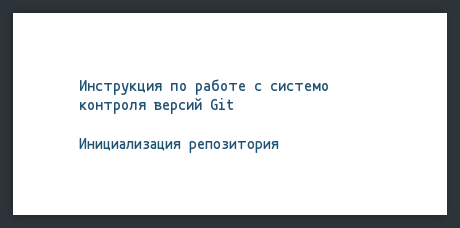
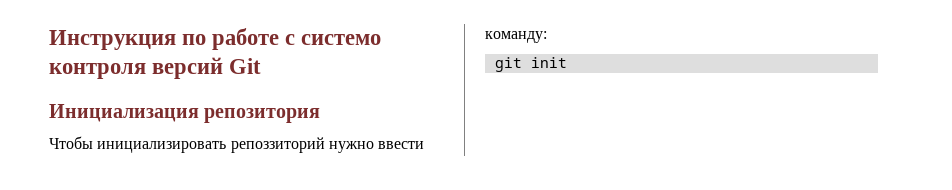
(279, 147) none -> [49,136,425,153] [485,31,547,43] [494,57,567,72] // Чтобы инициализировать репоззиторий нужно ввести команду: // git init

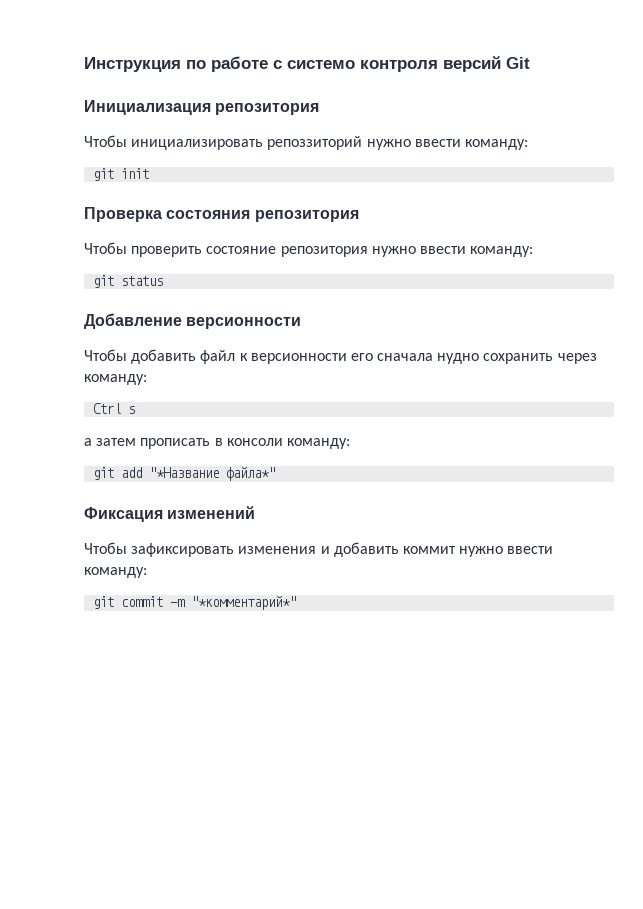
(567, 62) none -> [84,207,359,222] [84,242,534,257] [93,275,164,288] [84,313,302,329] [84,349,597,364] [84,374,147,385] [93,403,136,414] [84,438,350,449] [93,467,276,481] [84,506,256,522] [84,542,554,557] [84,567,147,578] [93,596,297,610] // Проверка состояния репозитория // Чтобы проверить состояние репозитория нужно ввести команду: // git status // Добавление версионности // Чтобы добавить файл к версионности его сначала нудно сохранить через команду: // Ctrl s // а затем прописать в консоли команду: // git add "*Название файла*" // Фиксация изменений // Чтобы зафиксировать изменения и добавить коммит нужно ввести команду: // git commit -m "*комментарий*"

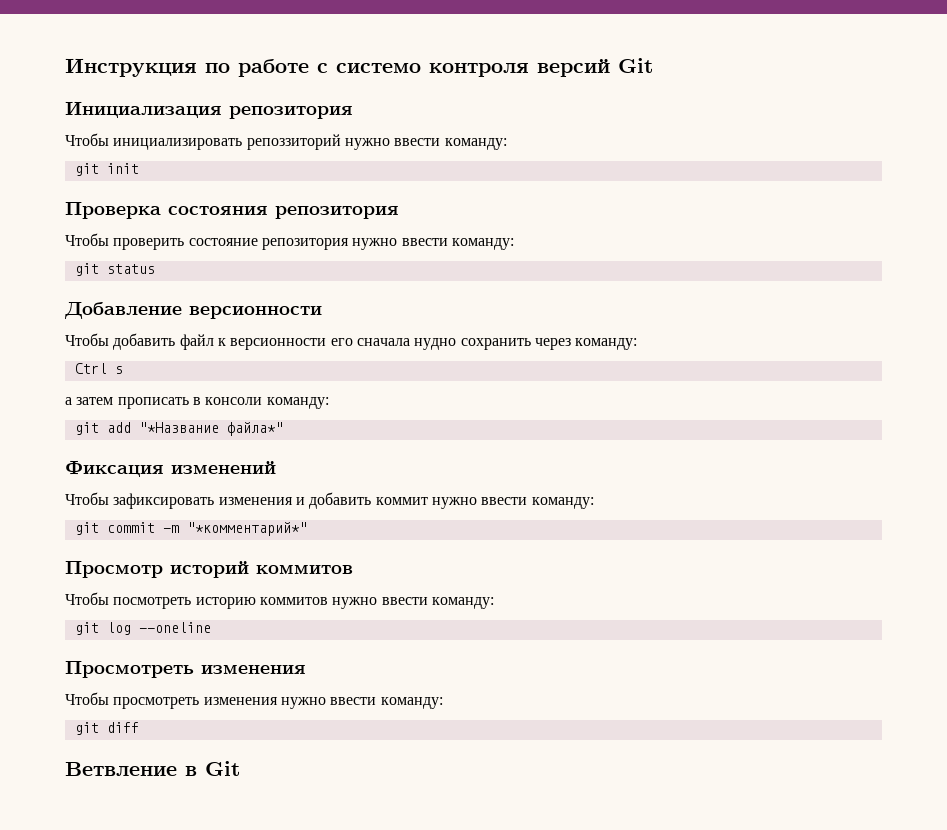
(297, 603) none -> [65,561,353,578] [65,592,494,609] [74,622,211,635] [65,661,306,678] [65,692,443,709] [74,722,139,735] [65,761,240,776] // Просмотр историй коммитов // Чтобы посмотреть историю коммитов нужно ввести команду: // git log --oneline // Просмотреть изменения // Чтобы просмотреть изменения нужно ввести команду: // git diff // Ветвление в Git

